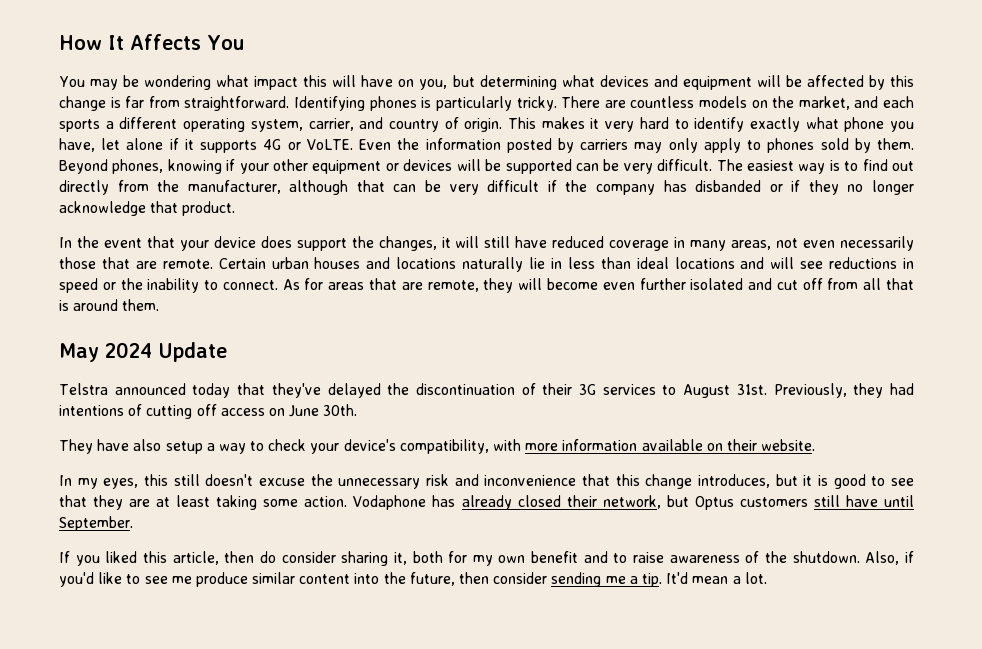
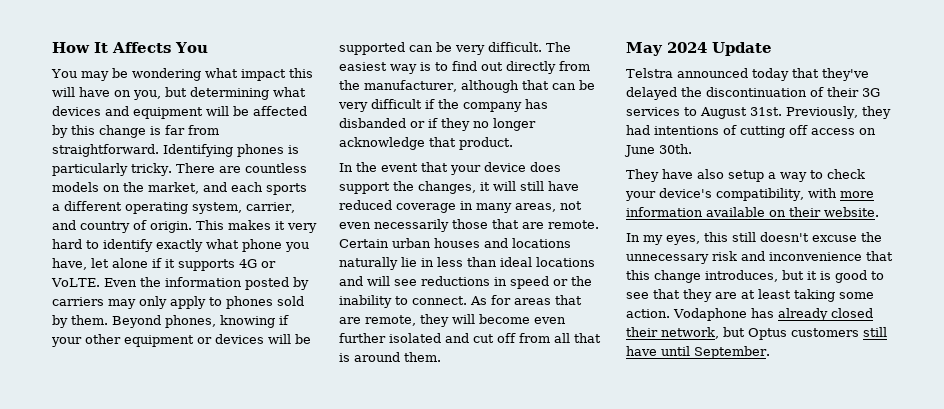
[59,551,915,566] [59,572,767,587] // If you liked this article, then do consider sharing it, both for my own benefit and to raise awareness of the shutdown. Also, if you'd like to see me produce similar content into the future, then consider sending me a tip. It'd mean a lot. -> (770, 352) none

